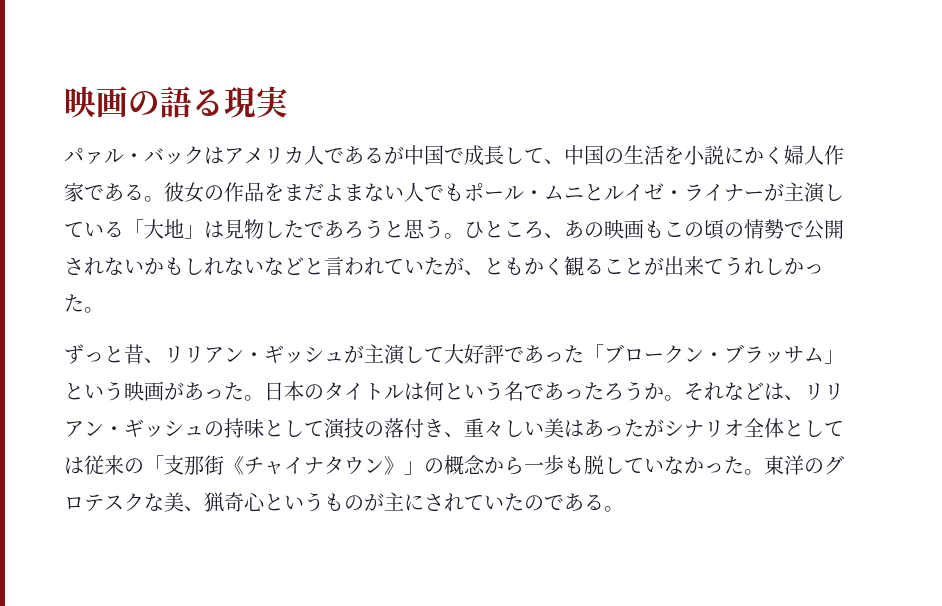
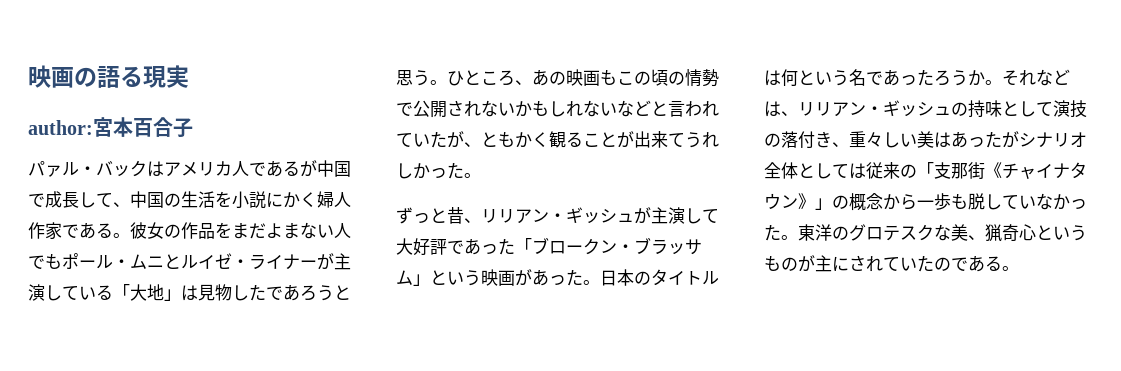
(288, 102) none -> [28,117,193,138] // author:宮本百合子

